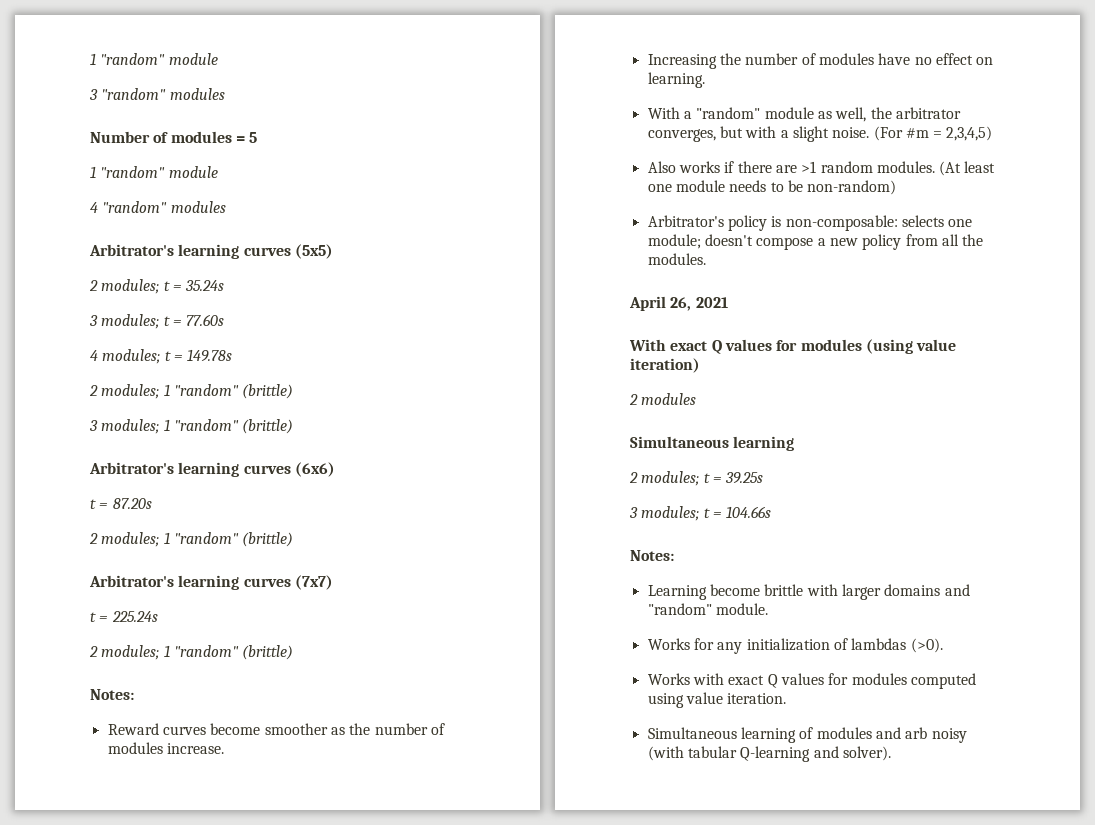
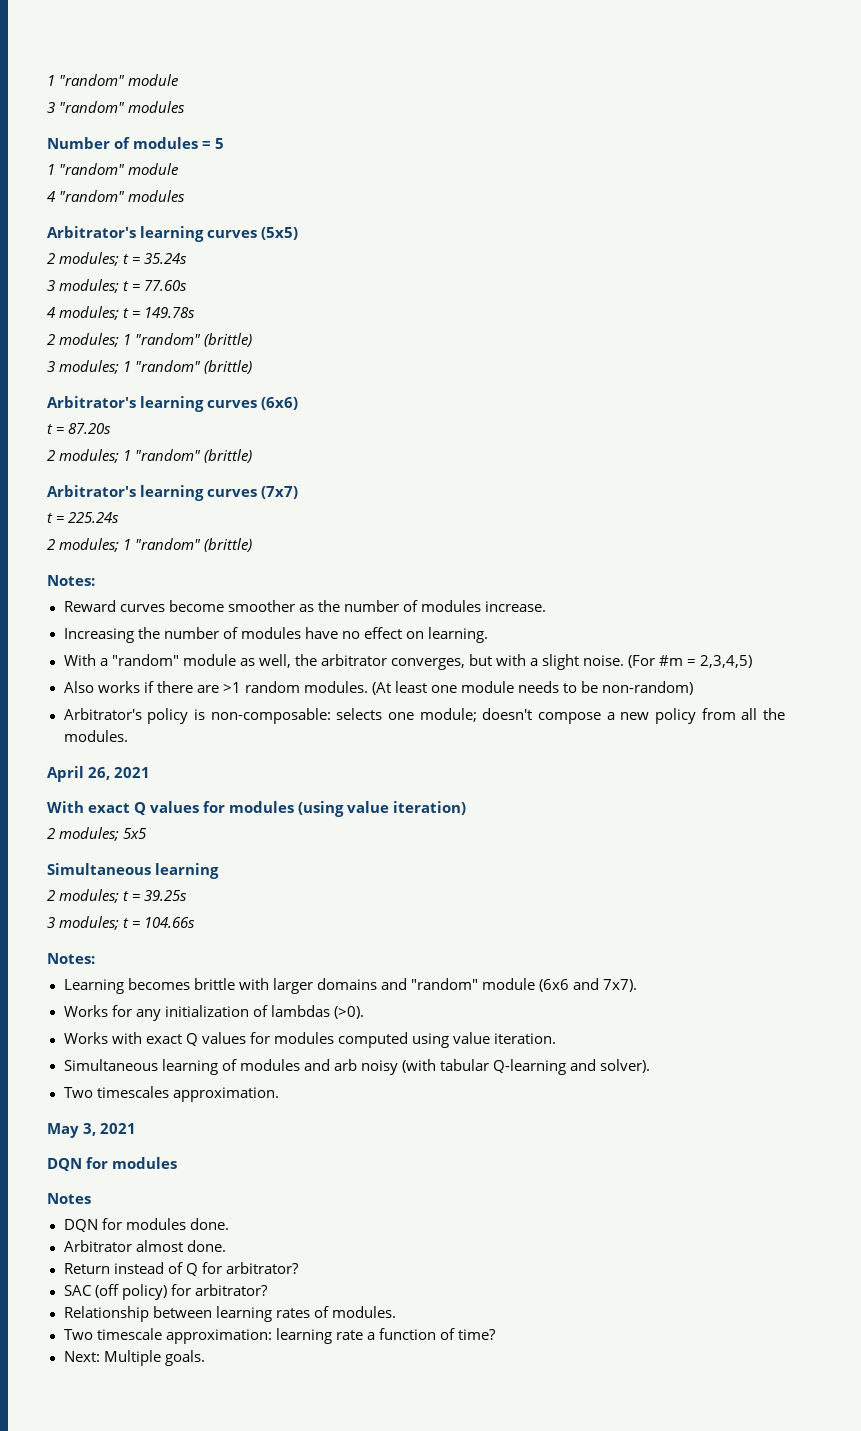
[641,393,697,405] modules -> [59,827,148,841] modules; 5x5
[709,584,760,596] become -> [127,978,190,990] becomes
[715,603,768,615] module. -> [481,978,638,992] module (6x6 and 7x7).
(891, 753) none -> [63,1086,279,1102] [47,1123,137,1138] [47,1157,178,1171] [47,1193,91,1204] [63,1218,229,1232] [63,1240,226,1252] [63,1262,299,1276] [63,1284,268,1300] [63,1306,396,1322] [63,1328,496,1344] [63,1350,205,1366] // Two timescales approximation. // May 3, 2021 // DQN for modules // Notes // DQN for modules done. // Arbitrator almost done. // Return instead of Q for arbitrator? // SAC (off policy) for arbitrator? // Relationship between learning rates of modules. // Two timescale approximation: learning rate a function of time? // Next: Multiple goals.

